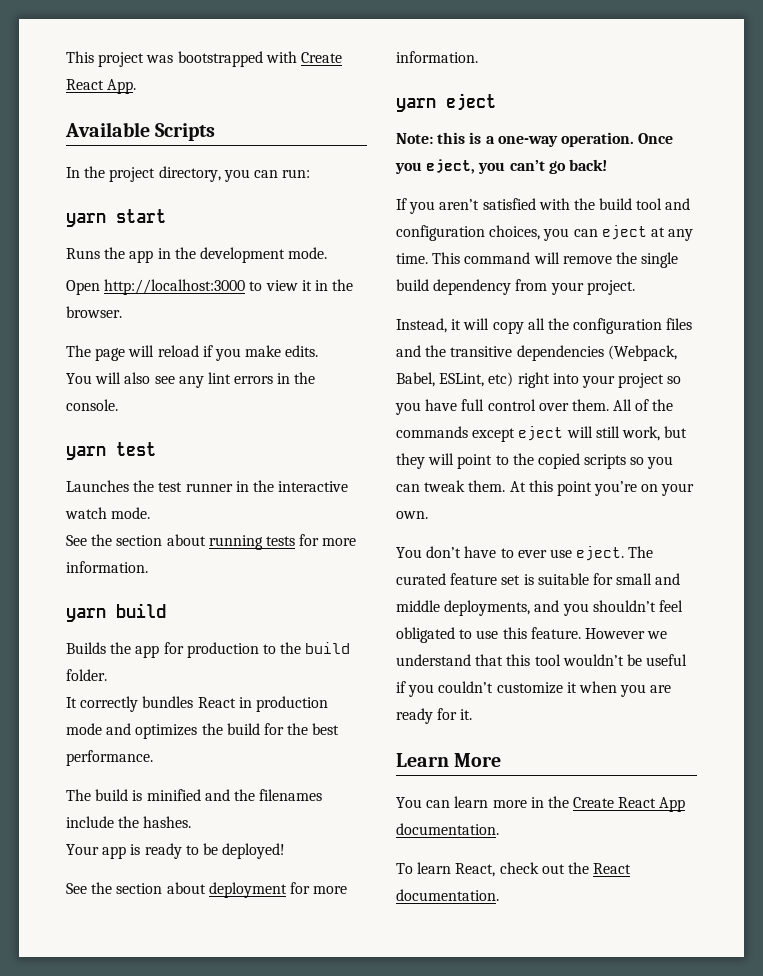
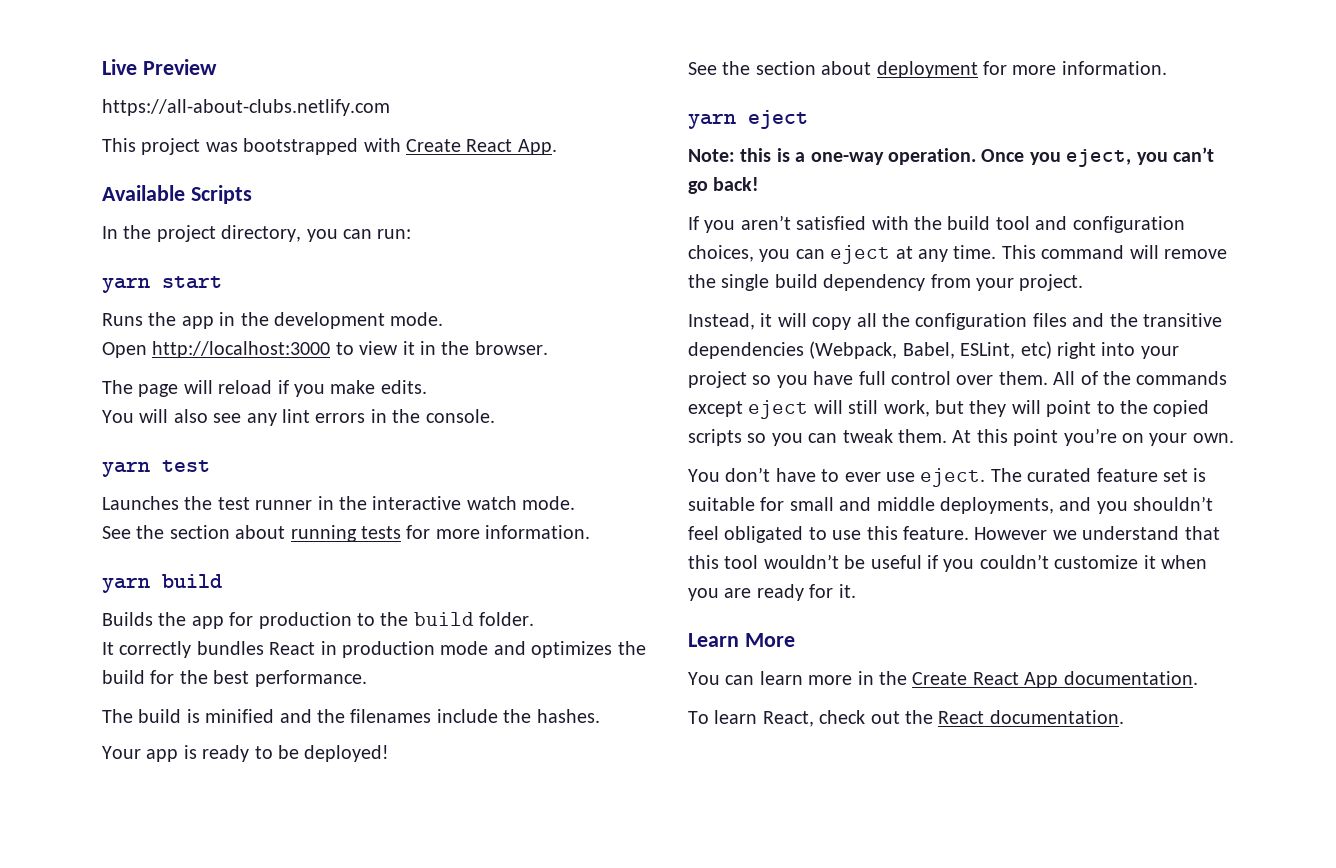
(66, 57) none -> [102,59,217,75] [102,99,390,116] Live Preview // https://all-about-clubs.netlify.com //

